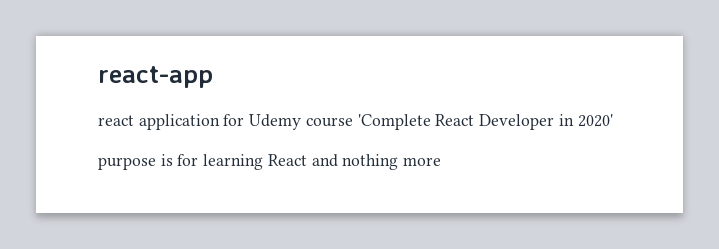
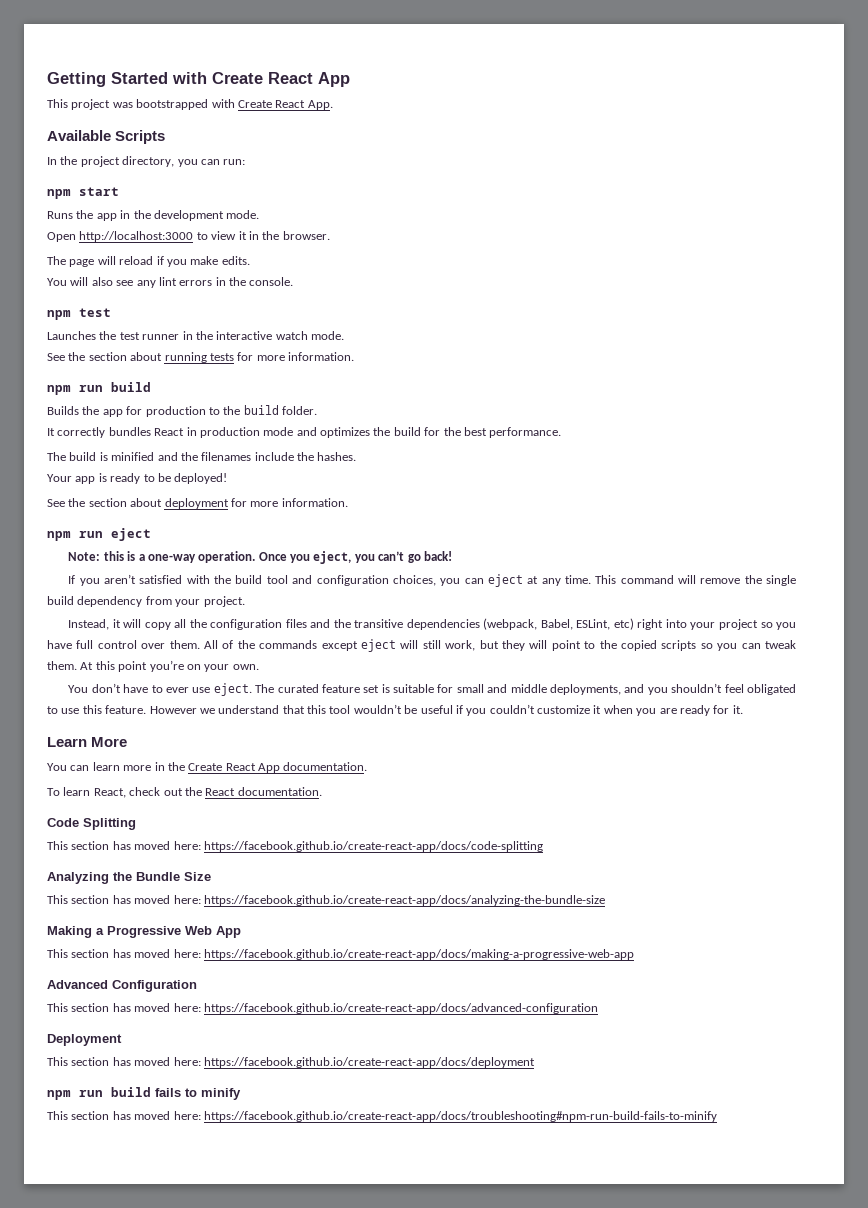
[98,66,213,88] [98,114,613,130] [98,154,442,170] react-app // react application for Udemy course 'Complete React Developer in 2020' // purpose is for learning React and nothing more -> [47,72,350,87] [47,99,333,110] [47,130,166,144] [47,156,246,167] [47,187,119,199] [47,210,260,221] [47,231,330,242] [47,256,250,267] [47,277,294,288] [47,308,111,320] [47,331,344,340] [47,352,354,363] [47,382,151,395] [47,405,317,417] [47,427,562,438] [47,452,357,461] [47,473,228,484] [47,498,348,509] [47,528,151,541] [68,551,452,564] [68,574,796,587] [47,596,245,607] [68,618,796,630] [47,639,796,652] [47,660,259,672] [68,683,797,696] [47,704,743,716] [47,737,128,747] [47,762,368,773] [47,787,322,798] [47,818,136,830] [47,841,543,852] [47,872,211,884] [47,895,605,906] [47,926,241,938] [47,949,634,960] [47,980,197,992] [47,1003,598,1014] [47,1034,122,1046] [47,1057,535,1068] [47,1087,241,1100] [47,1111,717,1122] Getting Started with Create React App // This project was bootstrapped with Create React App. // Available Scripts // In the project directory, you can run: // npm start // Runs the app in the development mode. // Open http://localhost:3000 to view it in the browser. // The page will reload if you make edits. // You will also see any lint errors in the console. // npm test // Launches the test runner in the interactive watch mode. // See the section about running tests for more information. // npm run build // Builds the app for production to the build folder. // It correctly bundles React in production mode and optimizes the build for the best performance. // The build is minified and the filenames include the hashes. // Your app is ready to be deployed! // See the section about deployment for more information. // npm run eject // Note: this is a one-way operation. Once you eject, you can’t go back! // If you aren’t satisfied with the build tool and configuration choices, you can eject at any time. This command will remove the single build dependency from your project. // Instead, it will copy all the configuration files and the transitive dependencies (webpack, Babel, ESLint, etc) right into your project so you have full control over them. All of the commands except eject will still work, but they will point to the copied scripts so you can tweak them. At this point you’re on your own. // You don’t have to ever use eject. The curated feature set is suitable for small and middle deployments, and you shouldn’t feel obligated to use this feature. However we understand that this tool wouldn’t be useful if you couldn’t customize it when you are ready for it. // Learn More // You can learn more in the Create React App documentation. // To learn React, check out the React documentation. // Code Splitting // This section has moved here: https://facebook.github.io/create-react-app/docs/code-splitting // Analyzing the Bundle Size // This section has moved here: https://facebook.github.io/create-react-app/docs/analyzing-the-bundle-size // Making a Progressive Web App // This section has moved here: https://facebook.github.io/create-react-app/docs/making-a-progressive-web-app // Advanced Configuration // This section has moved here: https://facebook.github.io/create-react-app/docs/advanced-configuration // Deployment // This section has moved here: https://facebook.github.io/create-react-app/docs/deployment // npm run build fails to minify // This section has moved here: https://facebook.github.io/create-react-app/docs/troubleshooting#npm-run-build-fails-to-minify

